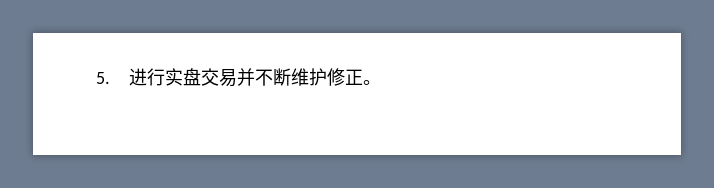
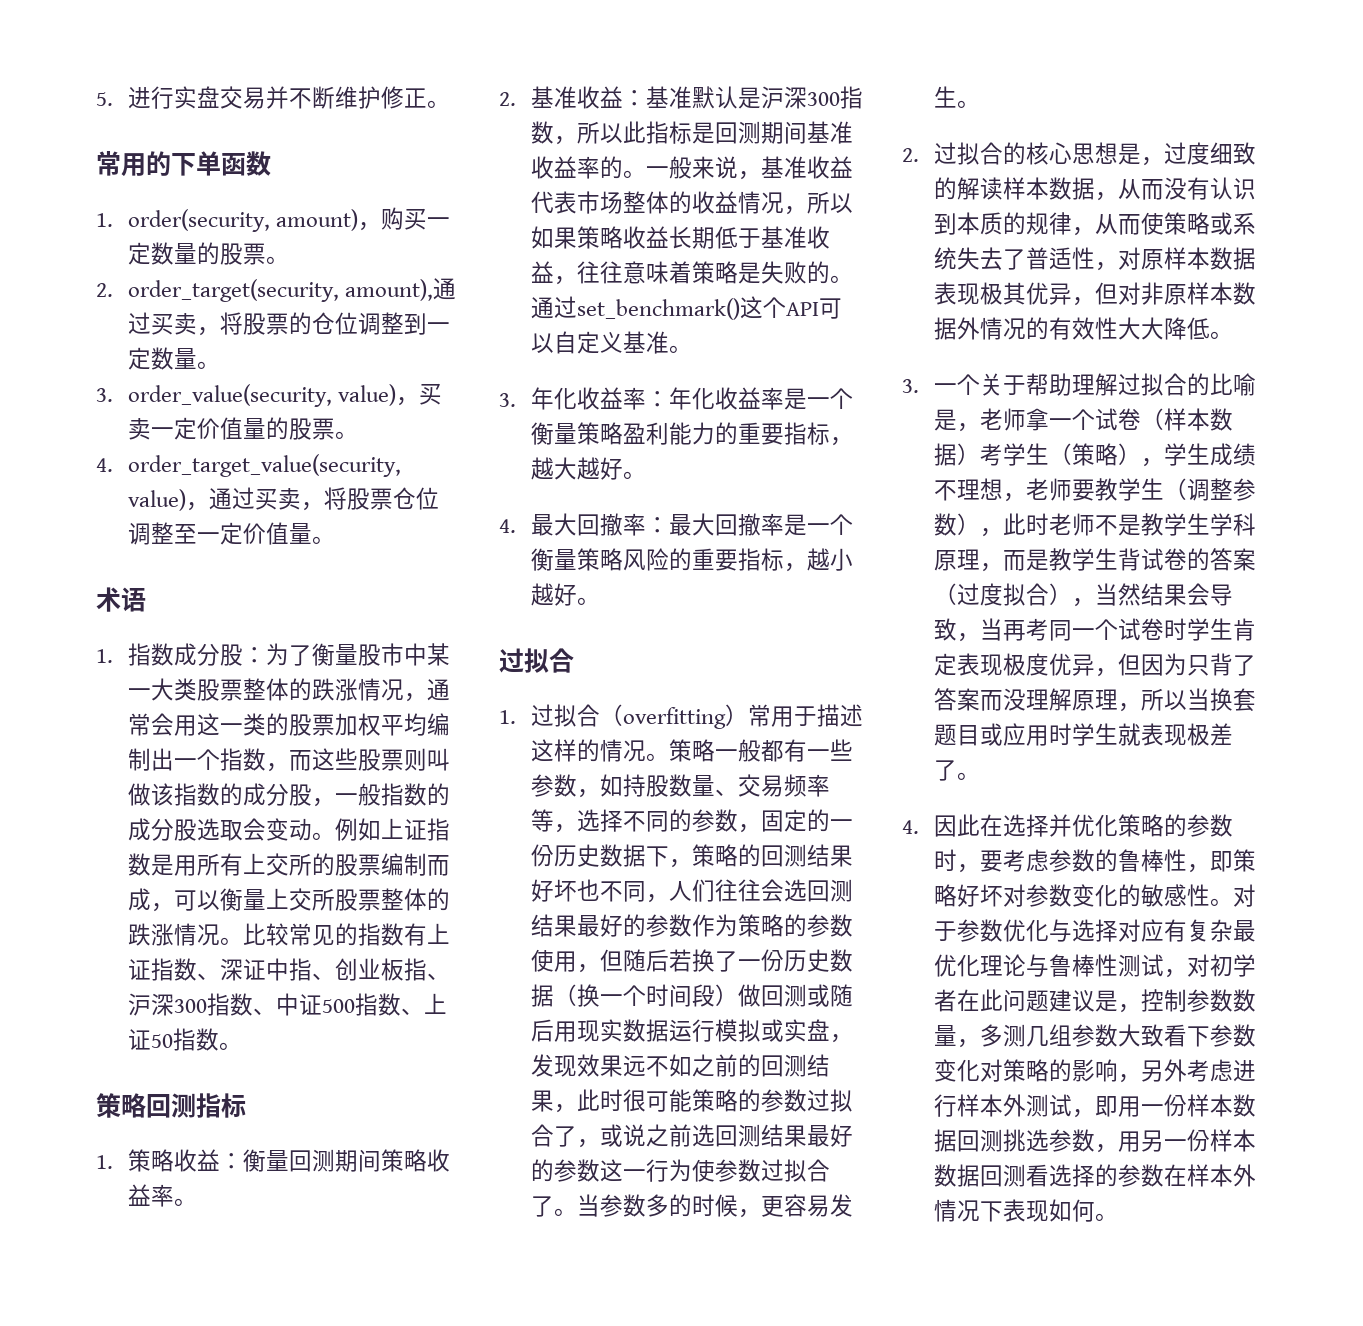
(381, 82) none -> [96,151,271,177] [96,207,450,232] [127,242,289,265] [96,278,456,302] [127,312,450,336] [127,347,220,370] [96,383,442,407] [127,417,358,440] [96,454,401,477] [127,487,439,511] [127,522,335,545] [96,587,146,612] [96,643,450,666] [127,678,450,702] [127,713,450,736] [127,748,450,772] [127,783,450,807] [127,818,450,841] [127,853,450,876] [127,888,450,912] [127,923,450,946] [127,958,450,981] [127,993,447,1016] [127,1028,242,1051] [96,1093,246,1118] [96,1149,450,1172] [127,1184,197,1207] [499,86,863,109] [530,121,853,145] [530,156,853,180] [530,191,853,215] [530,226,830,249] [530,261,853,285] [530,296,842,320] [530,331,692,354] [499,387,853,410] [530,422,853,446] [530,457,646,480] [499,513,853,536] [530,548,853,572] [530,583,600,606] [499,648,574,673] [499,704,863,729] [530,739,853,762] [530,774,830,798] [530,809,853,833] [530,844,853,868] [530,879,853,903] [530,914,853,937] [530,949,853,973] [530,984,853,1007] [530,1019,853,1043] [530,1054,830,1077] [530,1089,853,1113] [530,1124,853,1148] [530,1159,830,1182] [530,1194,853,1218] [933,86,980,108] [902,142,1256,166] [933,177,1256,201] [933,212,1256,236] [933,247,1256,271] [933,282,1256,306] [933,317,1233,340] [902,373,1256,396] [933,408,1233,432] [933,443,1256,467] [933,478,1256,502] [933,513,1256,537] [933,548,1256,572] [933,583,1233,607] [933,618,1256,642] [933,653,1256,677] [933,688,1256,712] [933,723,1233,746] [933,760,980,781] [902,814,1233,837] [933,849,1256,873] [933,884,1256,907] [933,919,1256,942] [933,954,1256,978] [933,989,1256,1013] [933,1024,1256,1048] [933,1059,1256,1083] [933,1094,1256,1118] [933,1129,1256,1153] [933,1164,1256,1187] [933,1199,1118,1222] // 常用的下单函数 // 1. order(security, amount)，购买一定数量的股票。 // 2. order_target(security, amount),通过买卖，将股票的仓位调整到一定数量。 // 3. order_value(security, value)，买卖一定价值量的股票。 // 4. order_target_value(security, value)，通过买卖，将股票仓位调整至一定价值量。 // 术语 // 1.指数成分股：为了衡量股市中某一大类股票整体的跌涨情况，通常会用这一类的股票加权平均编制出一个指数，而这些股票则叫做该指数的成分股，一般指数的成分股选取会变动。例如上证指数是用所有上交所的股票编制而成，可以衡量上交所股票整体的跌涨情况。比较常见的指数有上证指数、深证中指、创业板指、沪深300指数、中证500指数、上证50指数。 // 策略回测指标 // 1.策略收益：衡量回测期间策略收益率。 // 2.基准收益：基准默认是沪深300指数，所以此指标是回测期间基准收益率的。一般来说，基准收益代表市场整体的收益情况，所以如果策略收益长期低于基准收益，往往意味着策略是失败的。通过set_benchmark()这个API可以自定义基准。 // 3.年化收益率：年化收益率是一个衡量策略盈利能力的重要指标，越大越好。 // 4.最大回撤率：最大回撤率是一个衡量策略风险的重要指标，越小越好。 // 过拟合 // 1.过拟合（overfitting）常用于描述这样的情况。策略一般都有一些参数，如持股数量、交易频率等，选择不同的参数，固定的一份历史数据下，策略的回测结果好坏也不同，人们往往会选回测结果最好的参数作为策略的参数使用，但随后若换了一份历史数据（换一个时间段）做回测或随后用现实数据运行模拟或实盘，发现效果远不如之前的回测结果，此时很可能策略的参数过拟合了，或说之前选回测结果最好的参数这一行为使参数过拟合了。当参数多的时候，更容易发生。 // 2.过拟合的核心思想是，过度细致的解读样本数据，从而没有认识到本质的规律，从而使策略或系统失去了普适性，对原样本数据表现极其优异，但对非原样本数据外情况的有效性大大降低。 // 3.一个关于帮助理解过拟合的比喻是，老师拿一个试卷（样本数据）考学生（策略），学生成绩不理想，老师要教学生（调整参数），此时老师不是教学生学科原理，而是教学生背试卷的答案（过度拟合），当然结果会导致，当再考同一个试卷时学生肯定表现极度优异，但因为只背了答案而没理解原理，所以当换套题目或应用时学生就表现极差了。 // 4.因此在选择并优化策略的参数时，要考虑参数的鲁棒性，即策略好坏对参数变化的敏感性。对于参数优化与选择对应有复杂最优化理论与鲁棒性测试，对初学者在此问题建议是，控制参数数量，多测几组参数大致看下参数变化对策略的影响，另外考虑进行样本外测试，即用一份样本数据回测挑选参数，用另一份样本数据回测看选择的参数在样本外情况下表现如何。

